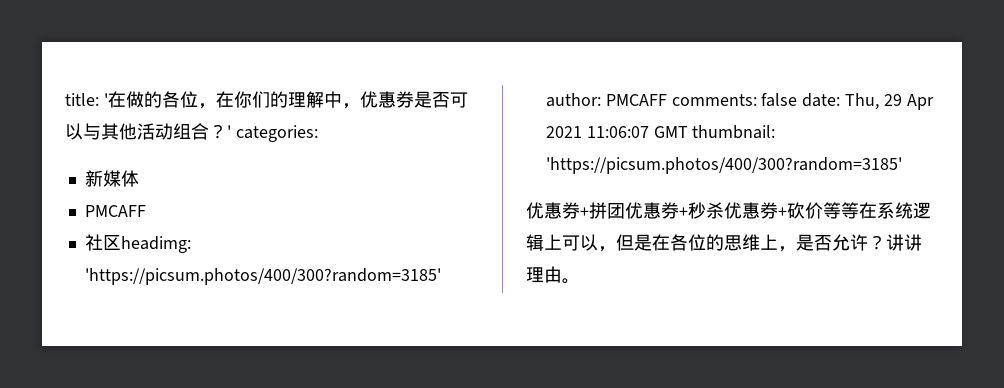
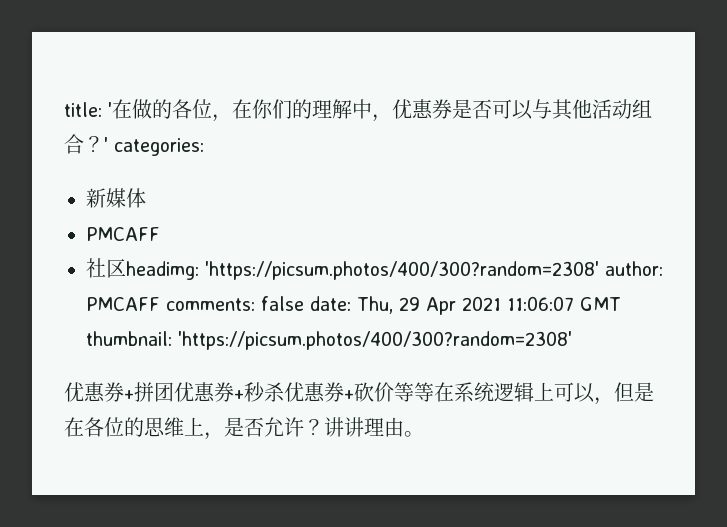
[84,268,441,285] 'https://picsum.photos/400/300?random=3185' -> [205,261,599,280] 'https://picsum.photos/400/300?random=2308'
[545,157,902,174] 'https://picsum.photos/400/300?random=3185' -> [178,331,572,350] 'https://picsum.photos/400/300?random=2308'

